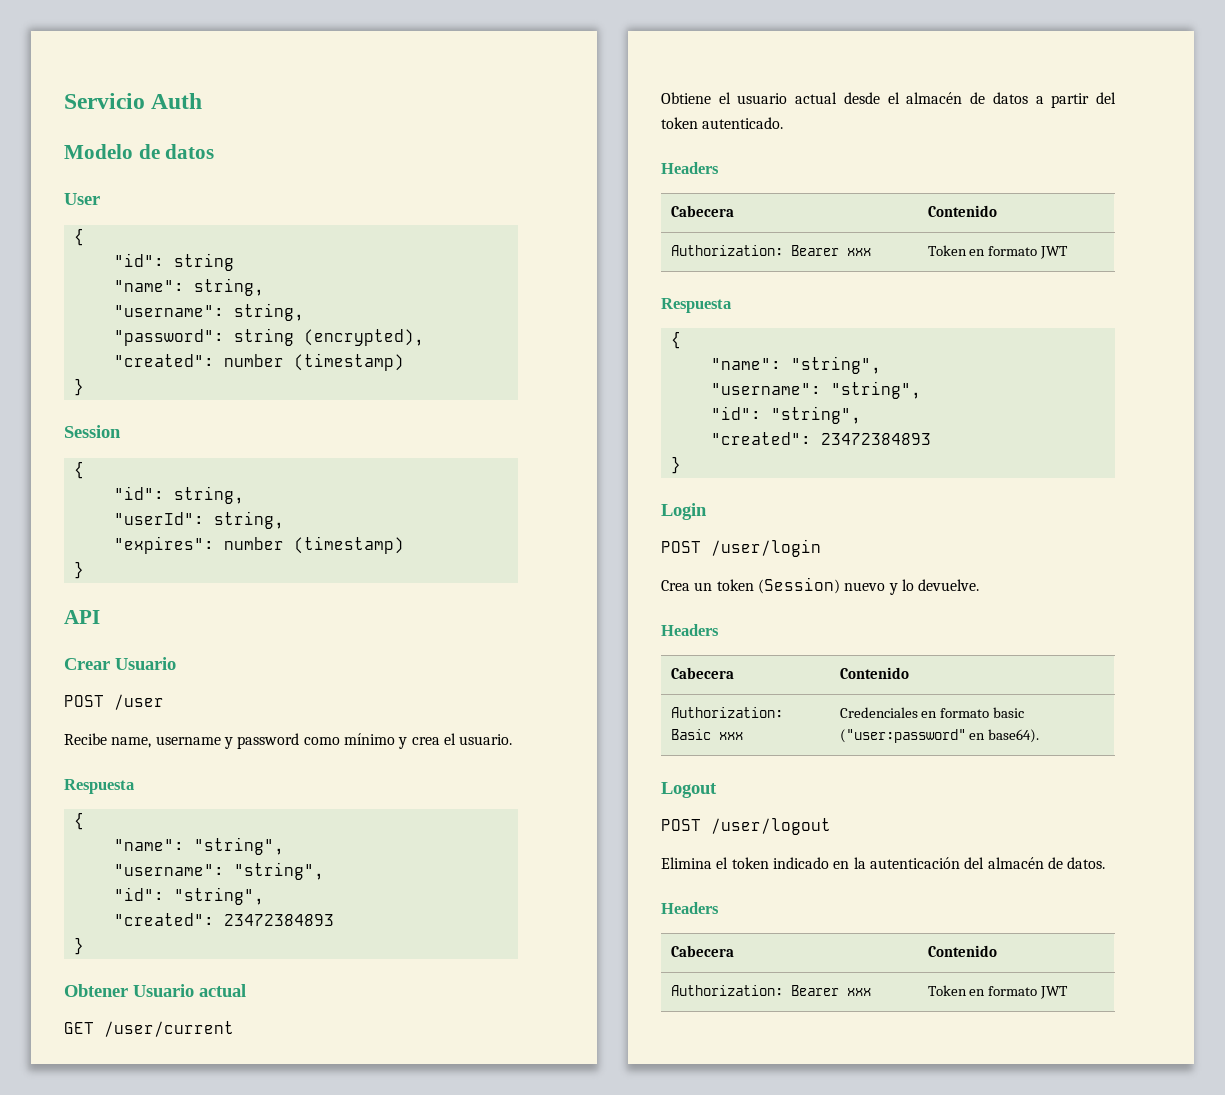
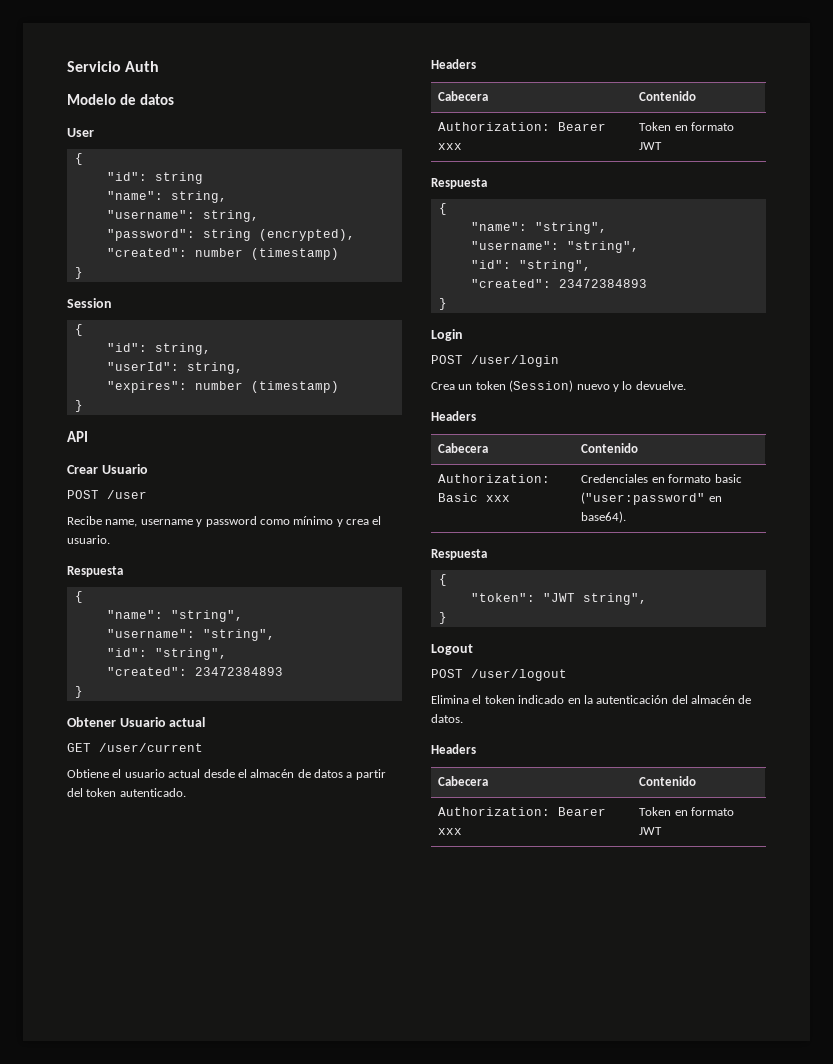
(1040, 736) none -> [431,549,487,560] [438,574,447,586] [470,593,647,605] [438,612,447,624] // Respuesta // { // "token": "JWT string", // }

